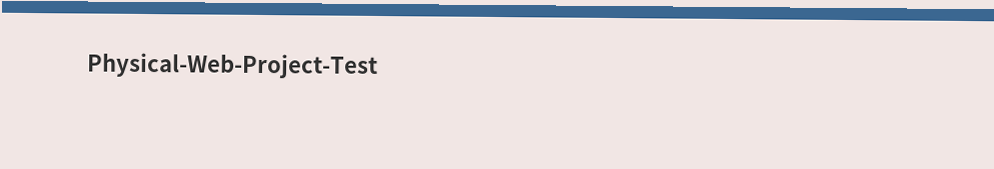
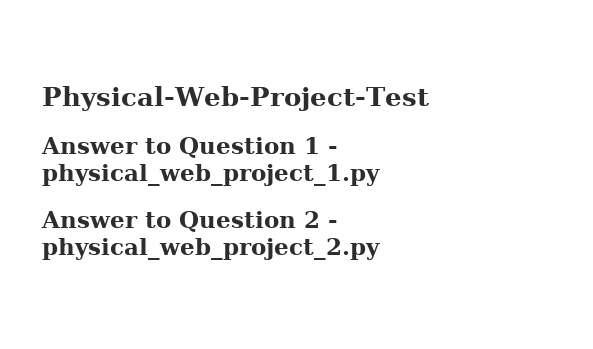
(378, 65) none -> [41,137,338,158] [42,164,380,186] [41,211,338,232] [42,238,380,260] // Answer to Question 1 - physical_web_project_1.py // Answer to Question 2 - physical_web_project_2.py

